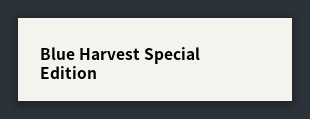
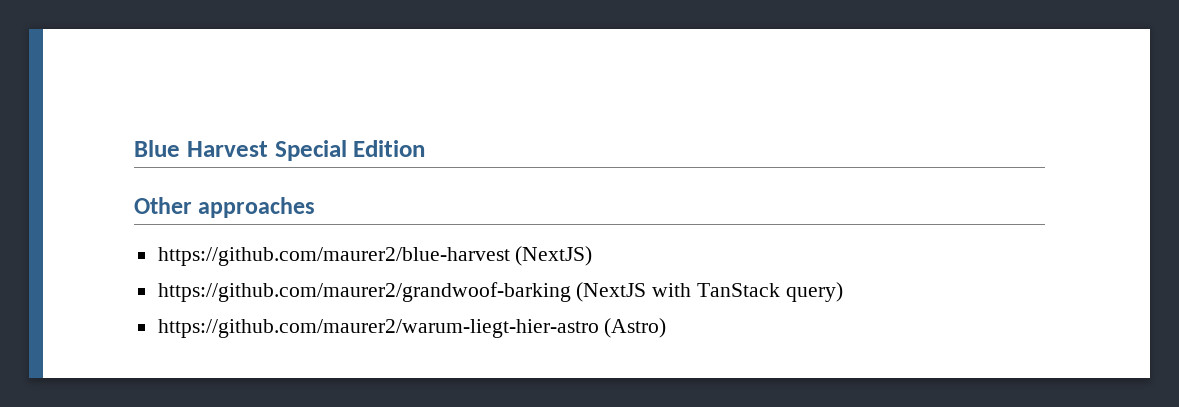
(97, 72) none -> [134,197,316,218] [157,246,593,266] [157,282,843,302] [157,318,667,338] // Other approaches // https://github.com/maurer2/blue-harvest (NextJS) // https://github.com/maurer2/grandwoof-barking (NextJS with TanStack query) // https://github.com/maurer2/warum-liegt-hier-astro (Astro)

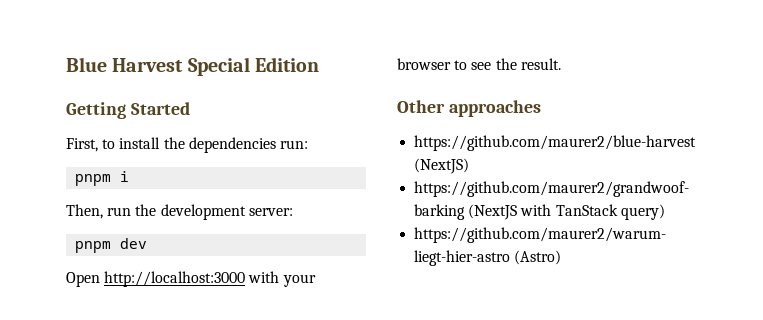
(426, 148) none -> [66,102,190,119] [66,137,308,153] [75,171,130,186] [66,204,293,220] [75,238,148,253] [66,271,316,287] [397,58,561,70] // Getting Started // First, to install the dependencies run: // pnpm i // Then, run the development server: // pnpm dev // Open http://localhost:3000 with your browser to see the result.

